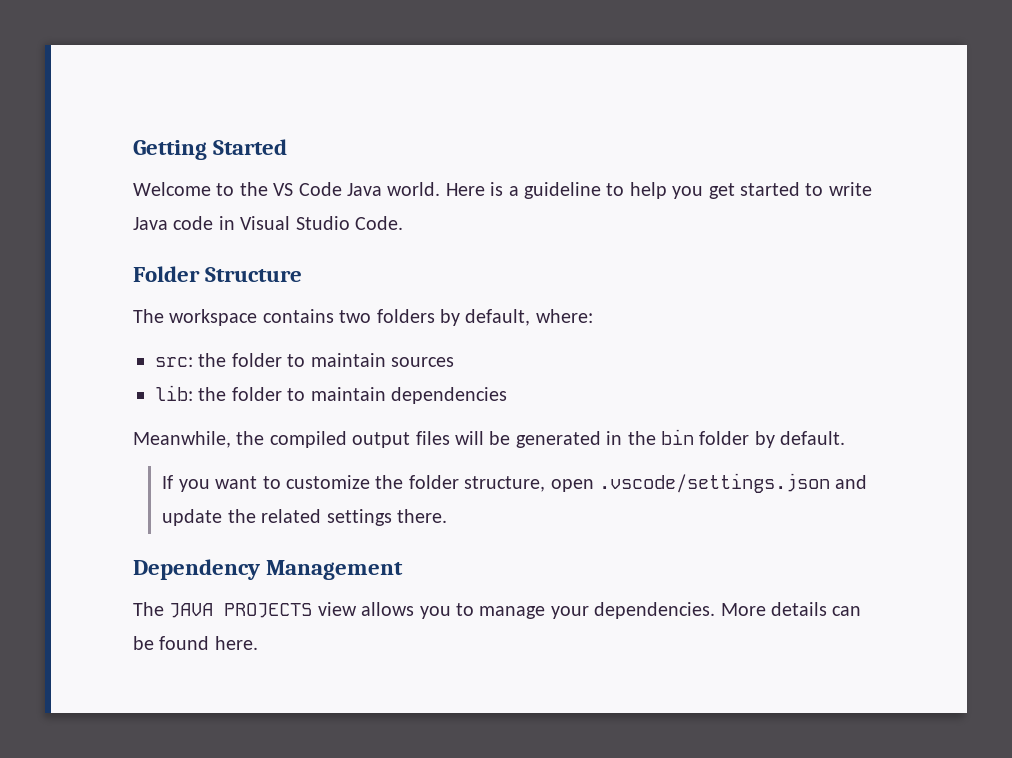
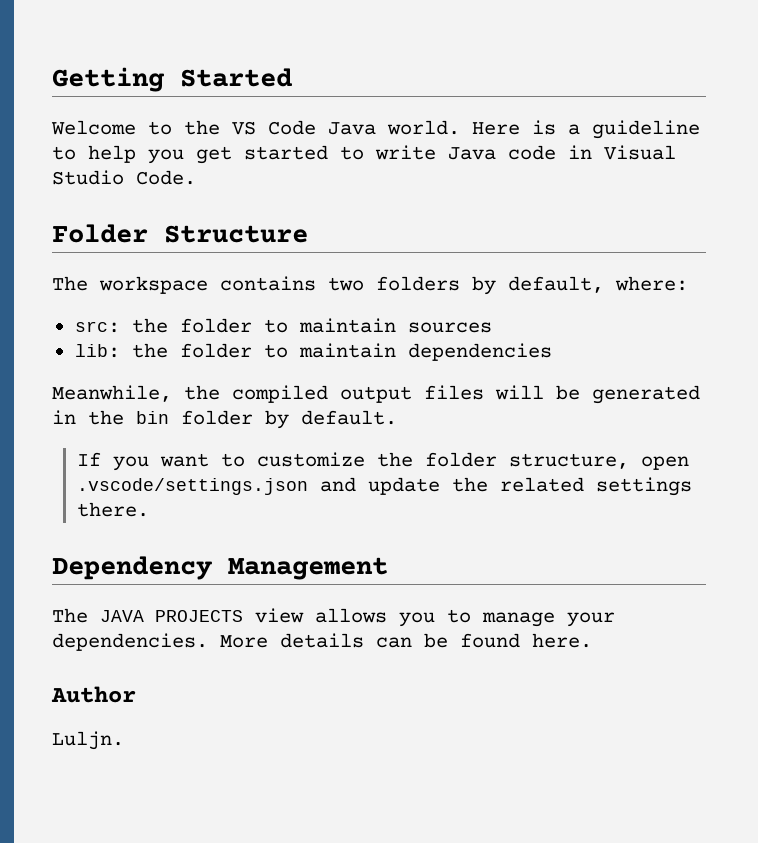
(258, 643) none -> [51,686,136,703] [52,731,124,750] // Author // Luljn.

